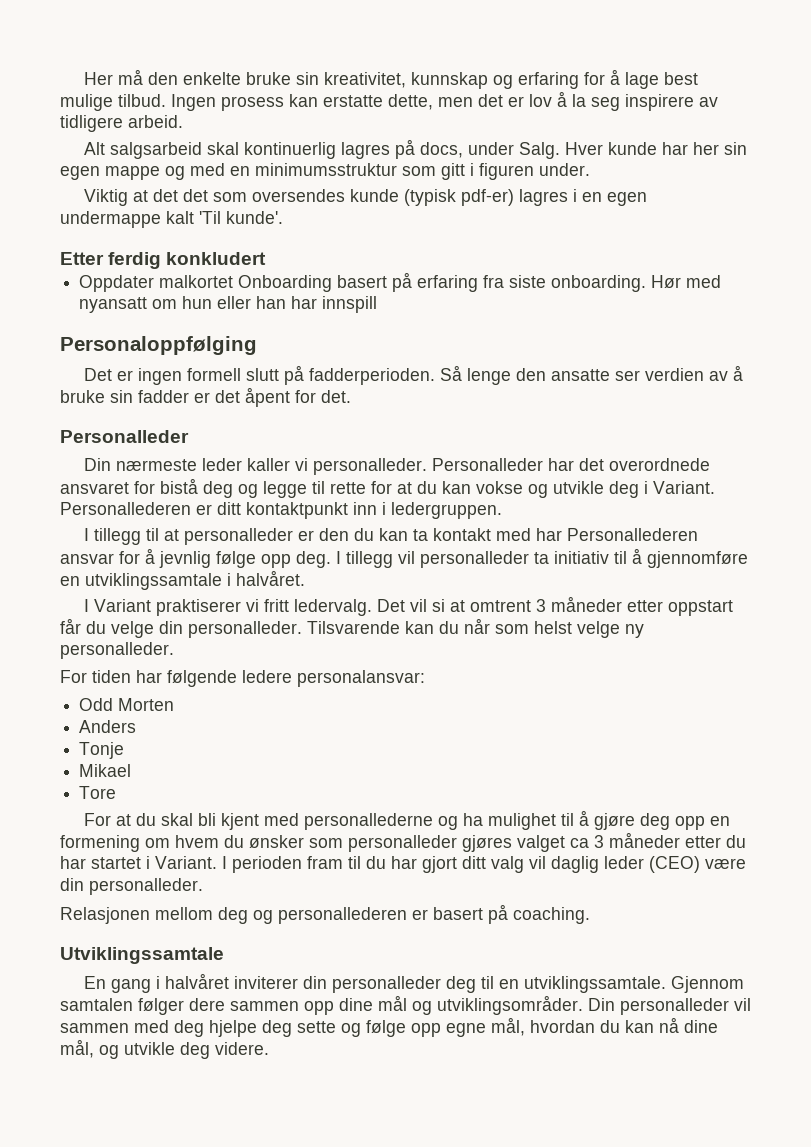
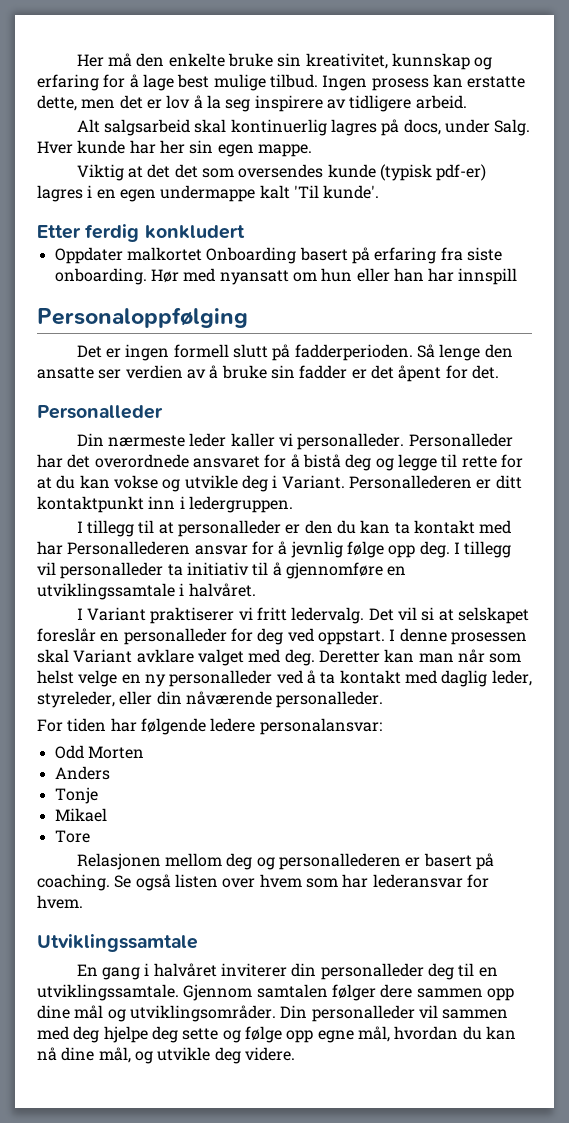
[105,163,590,180] mappe og med en minimumsstruktur som gitt i figuren under. -> [257,144,312,157] mappe.
(155, 487) none -> [290,454,300,468] å
[469,596,733,616] [60,618,644,638] omtrent 3 måneder etter oppstart får du velge din personalleder. Tilsvarende kan du når som helst velge ny -> [457,607,529,624] [37,628,527,645] [37,649,522,666] [37,670,532,687] [37,691,272,708] selskapet foreslår en personalleder for deg ved oppstart. I denne prosessen skal Variant avklare valget med deg. Deretter kan man når som helst velge en ny personalleder ved å ta kontakt med daglig leder, styreleder, eller din nåværende
[83,810,730,830] [60,832,746,852] [60,856,746,873] [60,878,203,895] // For at du skal bli kjent med personallederne og ha mulighet til å gjøre deg opp en formening om hvem du ønsker som personalleder gjøres valget ca 3 måneder etter du har startet i Variant. I perioden fram til du har gjort ditt valg vil daglig leder (CEO) være din personalleder. -> (90, 836) none
(590, 915) none -> [114,874,489,891] [37,895,83,909] Se også listen over hvem som har lederansvar for hvem.

